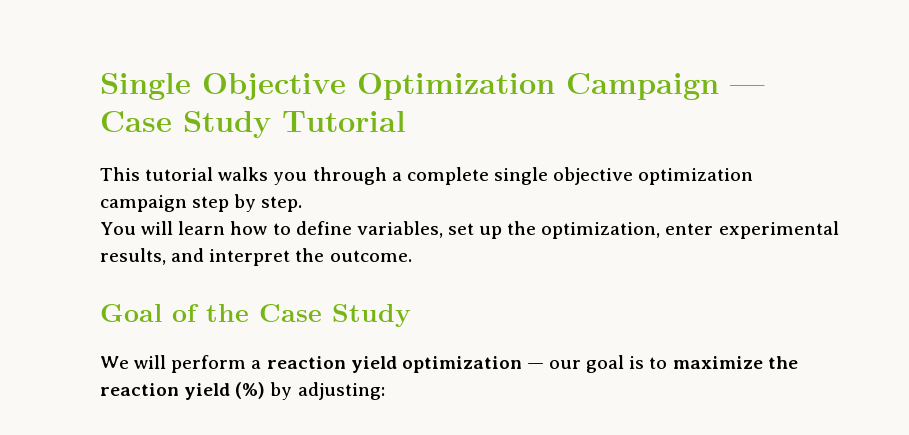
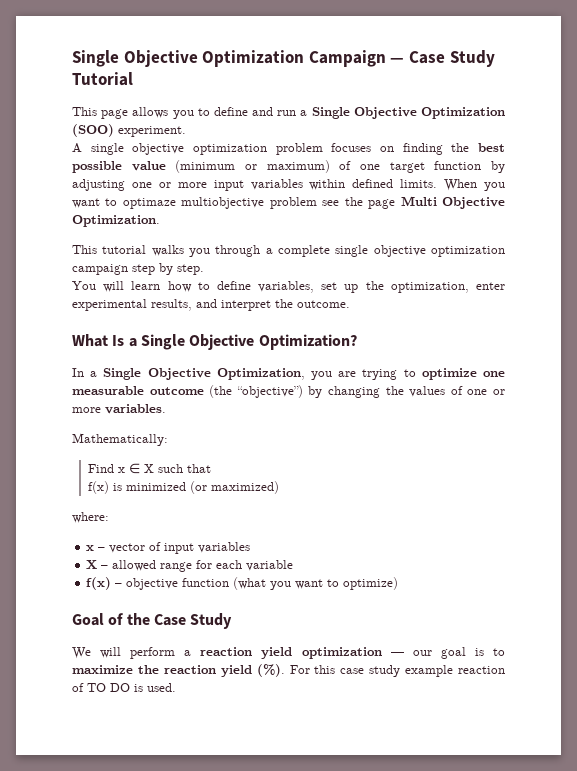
(406, 121) none -> [72,107,506,119] [72,124,186,137] [72,143,506,155] [72,160,506,173] [72,179,505,191] [72,196,506,209] [72,215,160,227] // This page allows you to define and run a Single Objective Optimization (SOO) experiment. // A single objective optimization problem focuses on finding the best possible value (minimum or maximum) of one target function by adjusting one or more input variables within defined limits. When you want to optimaze multiobjective problem see the page Multi Objective Optimization.
(412, 256) none -> [72,334,357,350] [72,368,505,380] [72,385,506,398] [72,404,166,414] [72,433,168,446] [88,463,212,474] [88,481,280,494] [72,512,109,523] [86,542,251,554] [86,560,294,572] [86,577,399,590] // What Is a Single Objective Optimization? // In a Single Objective Optimization, you are trying to optimize one measurable outcome (the “objective”) by changing the values of one or more variables. // Mathematically: // Find x ∈ X such that // f(x) is minimized (or maximized) // where: // x – vector of input variables // X – allowed range for each variable // f(x) – objective function (what you want to optimize)
[235,382,385,400] (%) by adjusting: -> [256,664,505,677] [72,683,176,692] (%). For this case study example reaction of TO DO is used.

